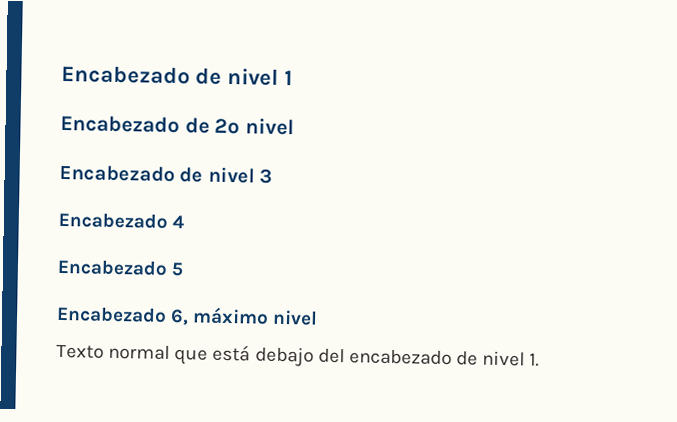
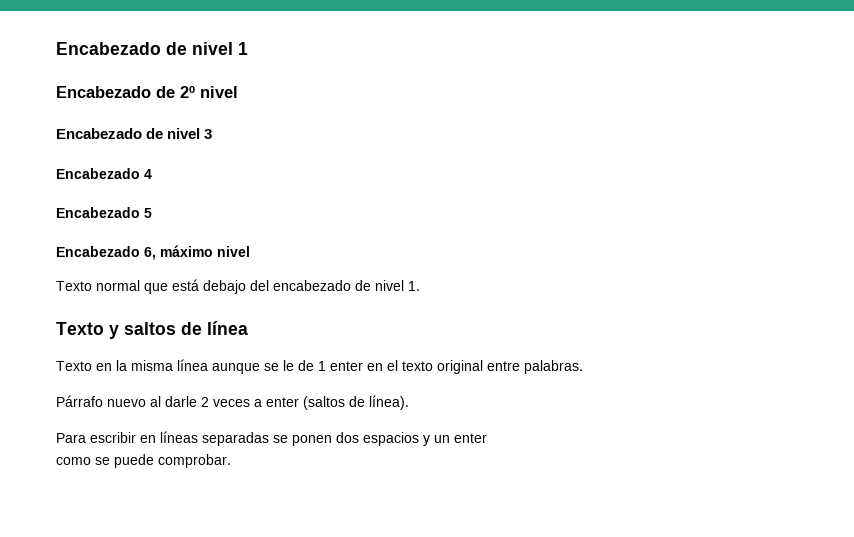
(540, 360) none -> [56,321,248,339] [56,359,583,374] [56,395,409,410] [56,431,487,446] [56,454,231,468] // Texto y saltos de línea // Texto en la misma línea aunque se le de 1 enter en el texto original entre palabras. // Párrafo nuevo al darle 2 veces a enter (saltos de línea). // Para escribir en líneas separadas se ponen dos espacios y un enter // como se puede comprobar.

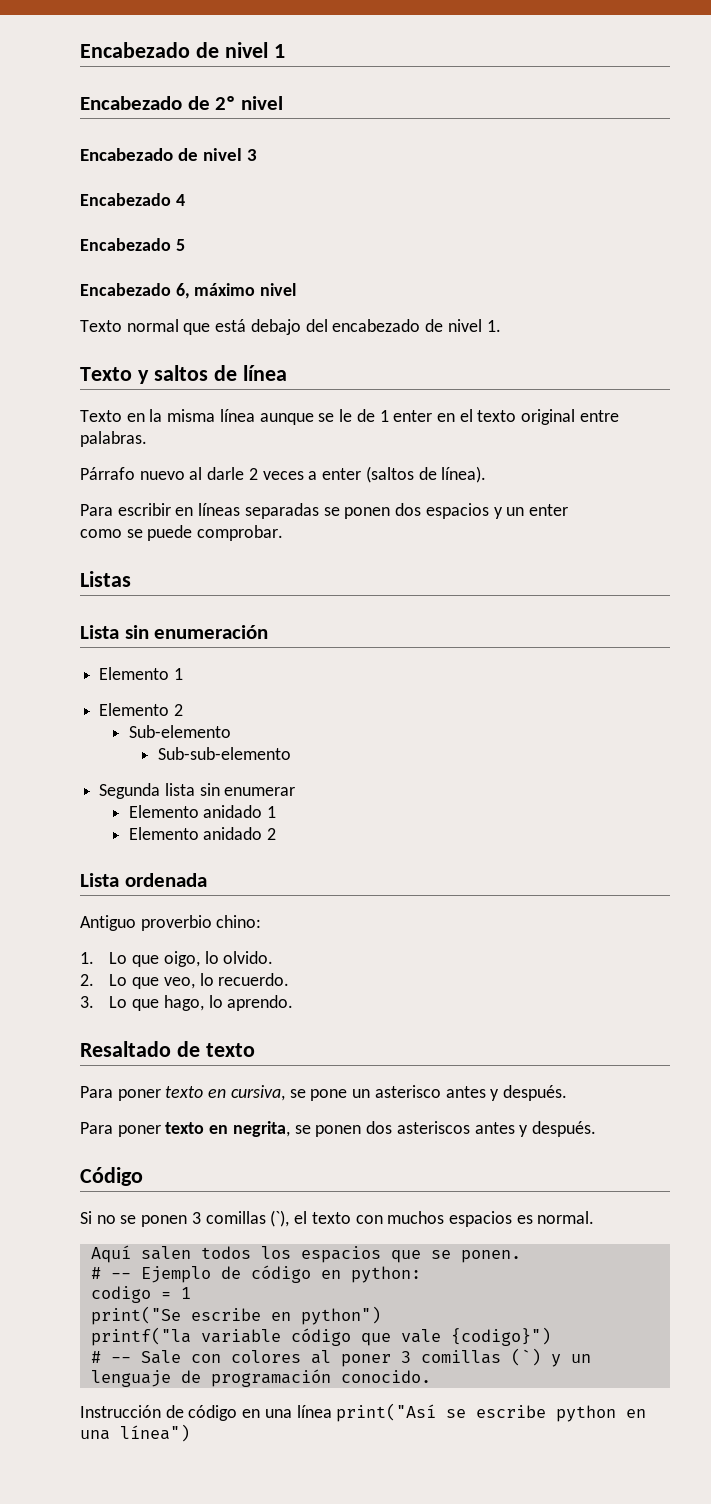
(231, 461) none -> [80,571,131,587] [80,625,269,639] [99,667,183,680] [99,703,183,716] [128,725,231,738] [158,747,292,760] [99,783,296,799] [128,805,277,818] [128,827,277,840] [80,873,207,887] [80,915,262,931] [80,951,274,967] [80,973,290,989] [80,995,294,1011] [80,1041,255,1057] [80,1085,567,1101] [80,1121,596,1137] [80,1167,143,1186] [80,1210,595,1227] [90,1245,521,1263] [90,1265,421,1283] [90,1286,191,1303] [90,1306,381,1325] [90,1327,551,1346] [90,1348,591,1367] [90,1369,431,1387] [80,1403,647,1422] [80,1424,190,1442] // Listas // Lista sin enumeración // Elemento 1 // Elemento 2 // Sub-elemento // Sub-sub-elemento // Segunda lista sin enumerar // Elemento anidado 1 // Elemento anidado 2 // Lista ordenada // Antiguo proverbio chino: // 1. Lo que oigo, lo olvido. // 2. Lo que veo, lo recuerdo. // 3. Lo que hago, lo aprendo. // Resaltado de texto // Para poner texto en cursiva, se pone un asterisco antes y después. // Para poner texto en negrita, se ponen dos asteriscos antes y después. // Código // Si no se ponen 3 comillas (`), el texto con muchos espacios es normal. // Aquí salen todos los espacios que se ponen. // # -- Ejemplo de código en python: // codigo = 1 // print("Se escribe en python") // printf("la variable código que vale {codigo}") // # -- Sale con colores al poner 3 comillas (`) y un lenguaje de programación conocido. // Instrucción de código en una línea print("Así se escribe python en una línea")

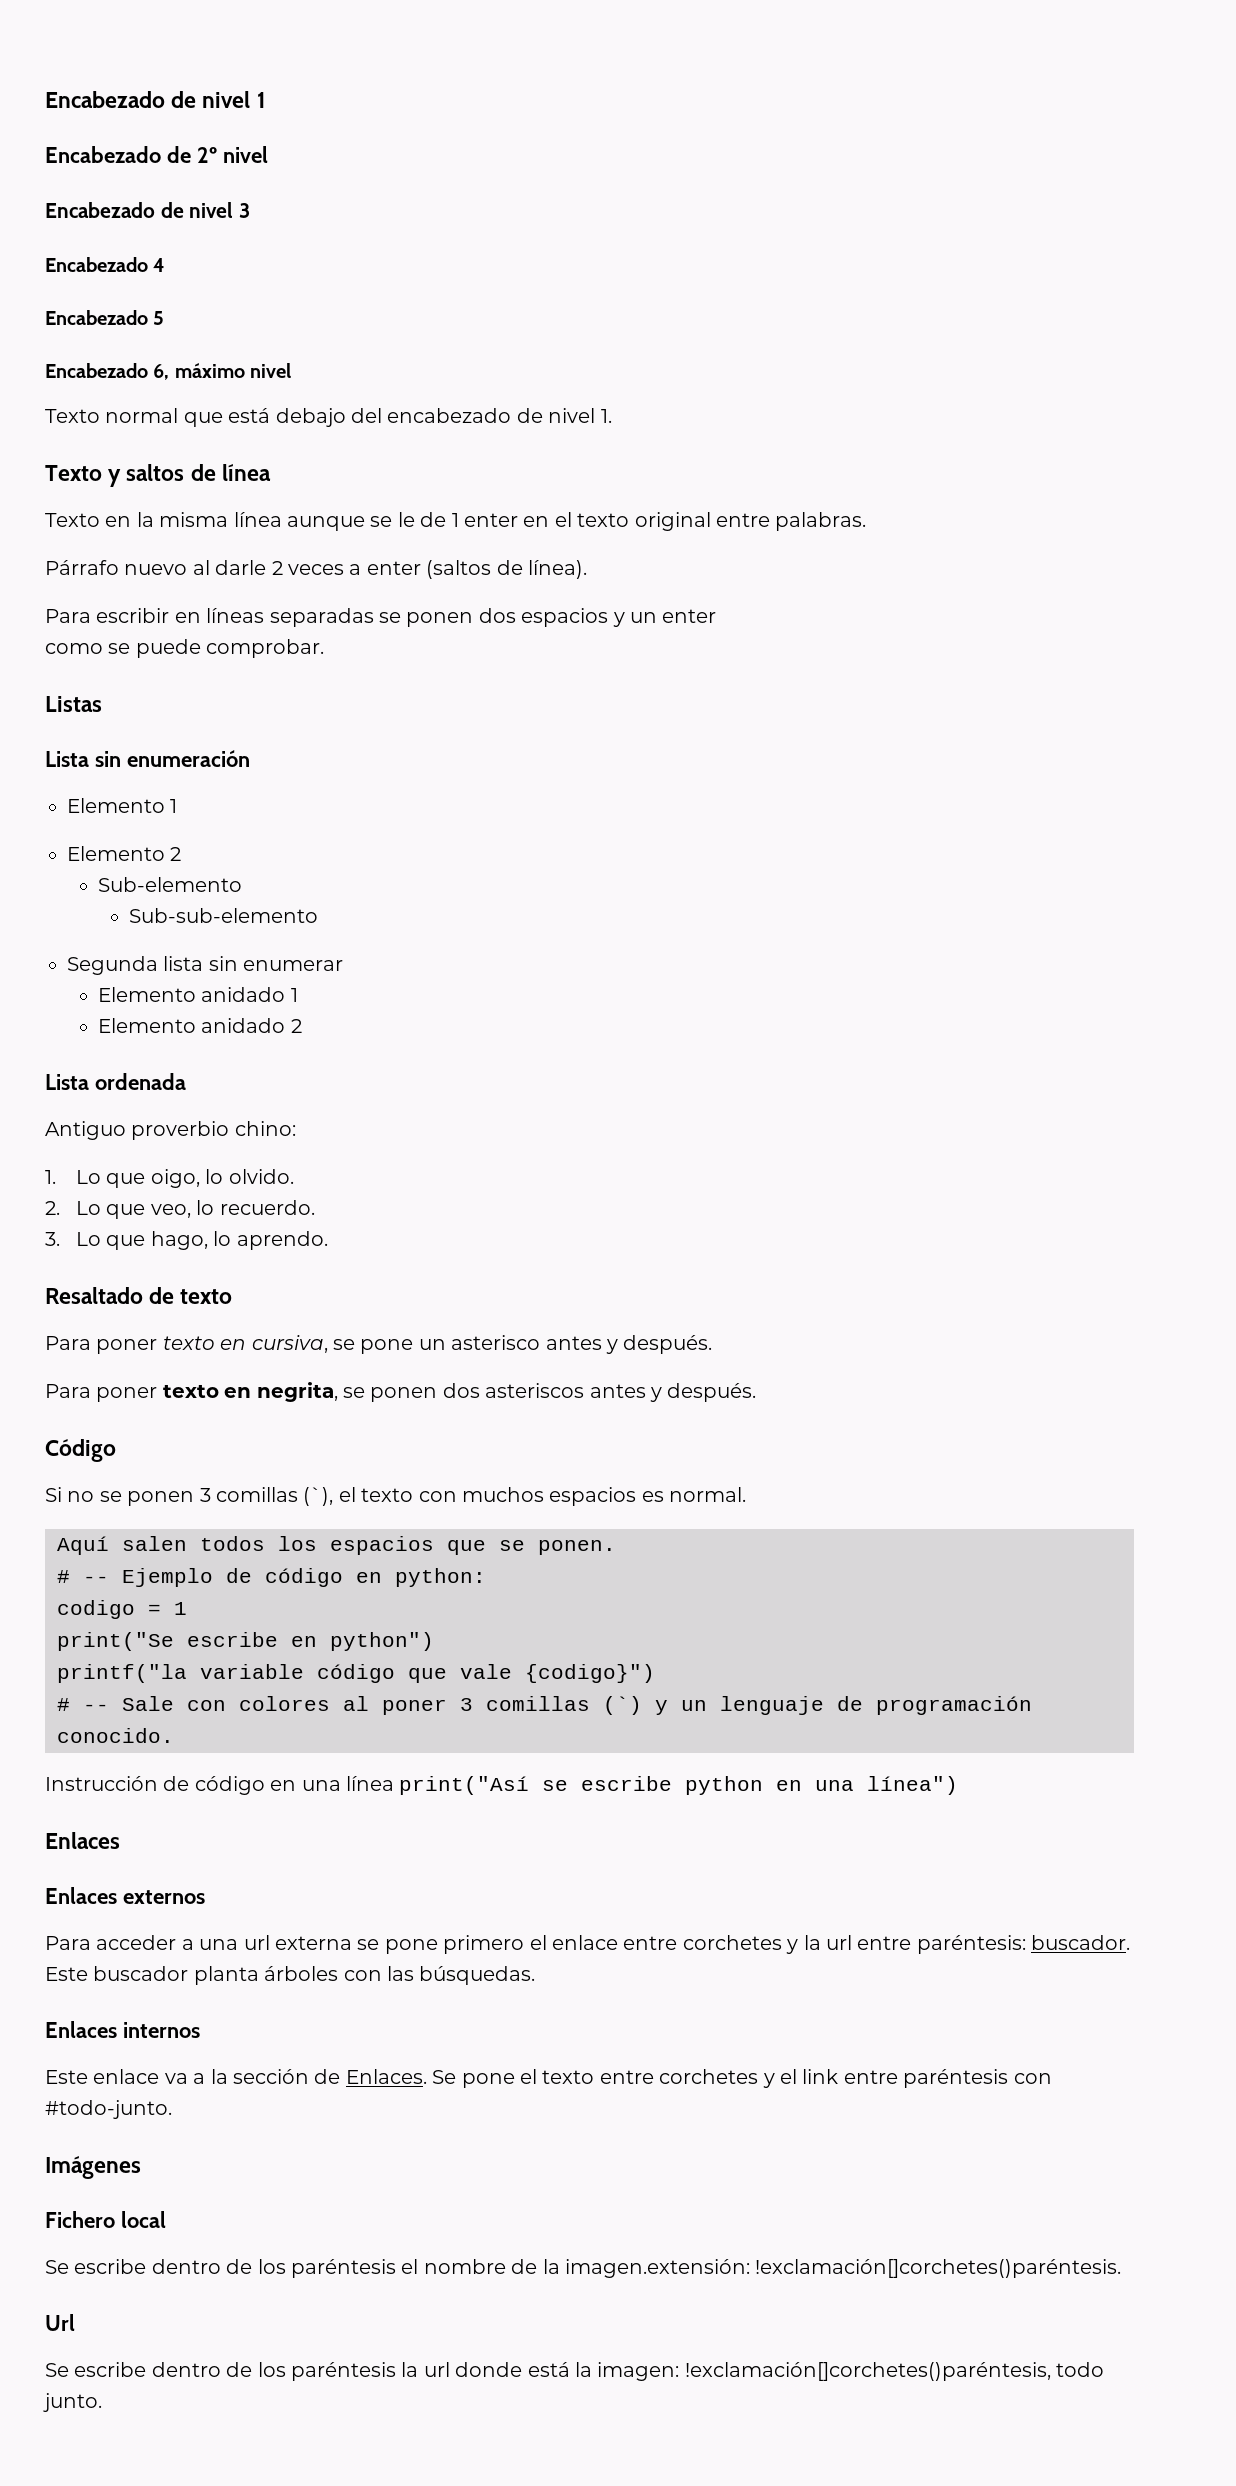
(190, 1433) none -> [45,1832,120,1849] [45,1887,205,1904] [45,1935,1131,1954] [45,1966,536,1985] [45,2021,200,2038] [45,2069,1052,2088] [45,2100,172,2119] [45,2156,141,2179] [45,2211,166,2228] [45,2259,1122,2278] [45,2314,75,2331] [45,2362,1105,2381] [43,2393,102,2412] // Enlaces // Enlaces externos // Para acceder a una url externa se pone primero el enlace entre corchetes y la url entre paréntesis: buscador. Este buscador planta árboles con las búsquedas. // Enlaces internos // Este enlace va a la sección de Enlaces. Se pone el texto entre corchetes y el link entre paréntesis con #todo-junto. // Imágenes // Fichero local // Se escribe dentro de los paréntesis el nombre de la imagen.extensión: !exclamación[]corchetes()paréntesis. // Url // Se escribe dentro de los paréntesis la url donde está la imagen: !exclamación[]corchetes()paréntesis, todo junto.

